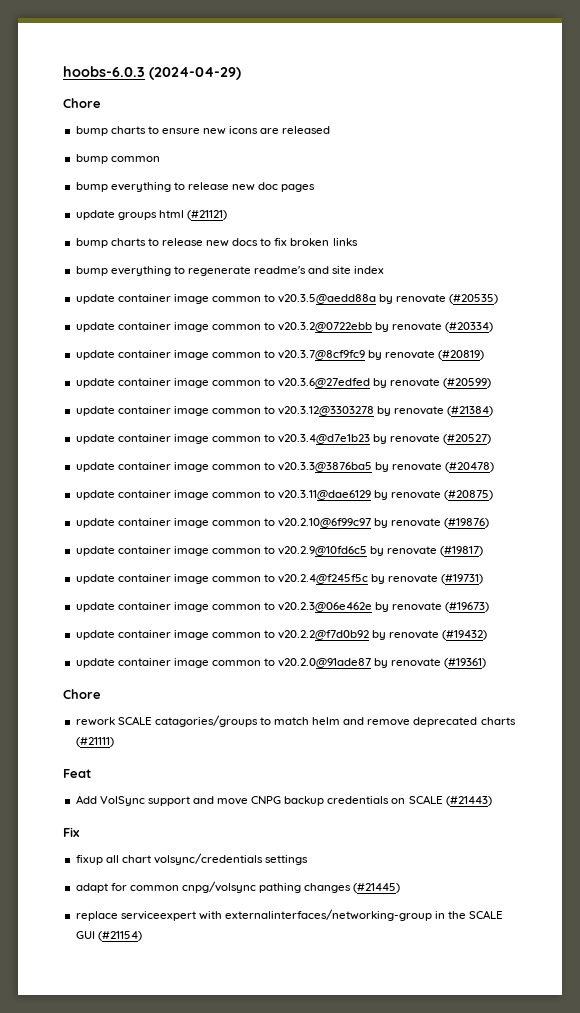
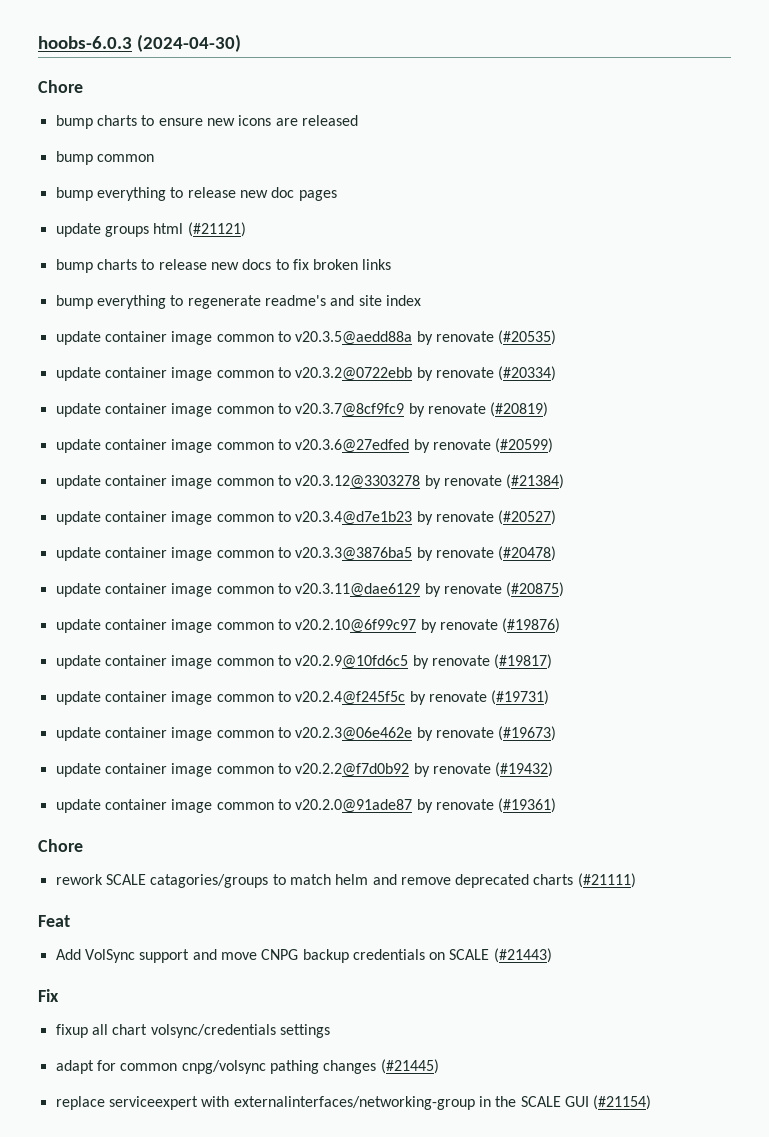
[149,67,241,80] (2024-04-29) -> [136,34,241,52] (2024-04-30)

